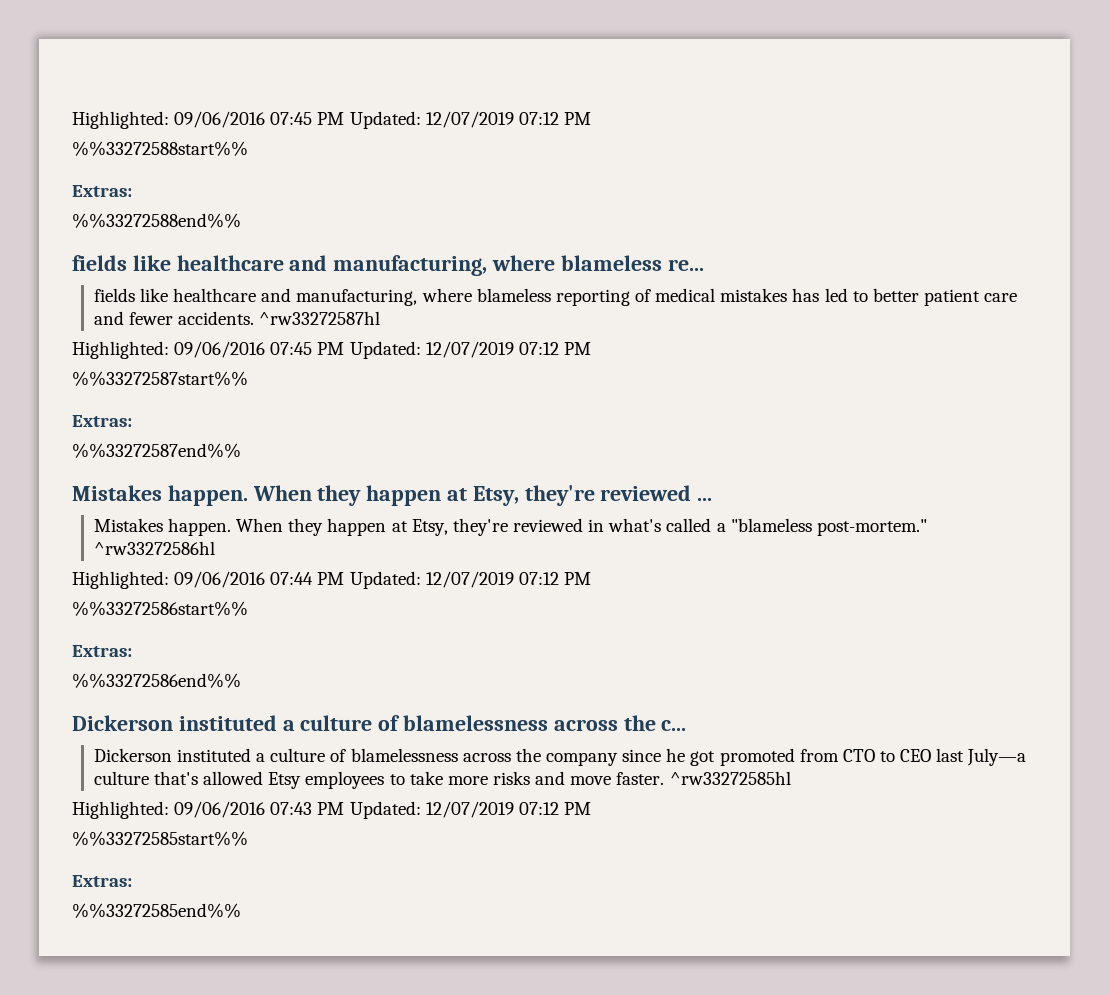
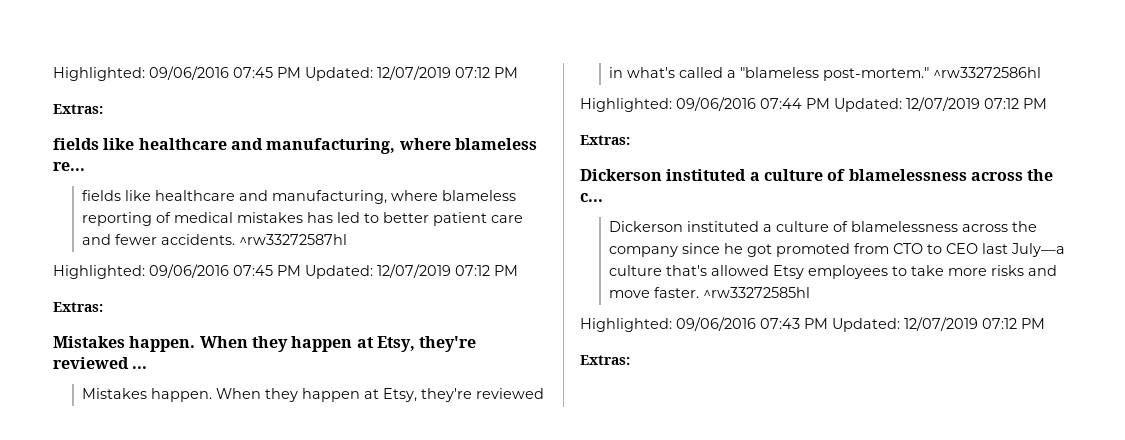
[72,111,591,129] [72,141,248,156] [72,185,132,197] [72,213,241,228] Highlighted: 09/06/2016 07:45 PM Updated: 12/07/2019 07:12 PM // %%33272588start%% // Extras: // %%33272588end%% -> [53,66,518,81] [53,104,103,114] Highlighted: 09/06/2016 07:45 PM Updated: 12/07/2019 07:12 PM // Extras:
[72,371,248,386] [72,415,132,427] [72,443,241,458] // %%33272587start%% // Extras: // %%33272587end%% -> [53,302,103,312] // Extras:
[72,601,248,616] [72,645,132,657] [72,673,241,688] // %%33272586start%% // Extras: // %%33272586end%% -> [580,135,630,145] // Extras:
[72,831,248,846] [72,875,132,887] [72,903,241,918] // %%33272585start%% // Extras: // %%33272585end%% -> [580,355,630,365] // Extras:

